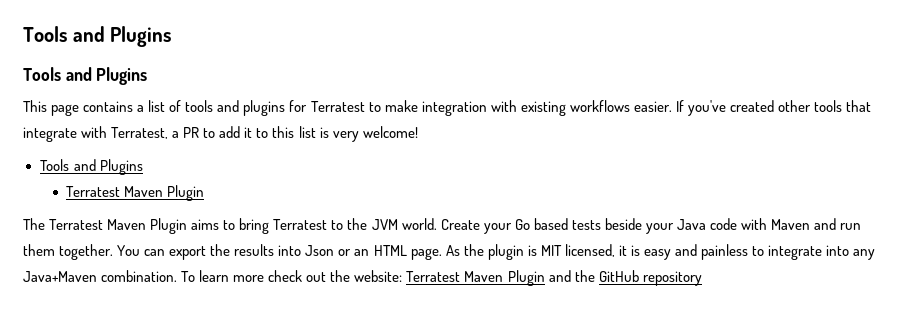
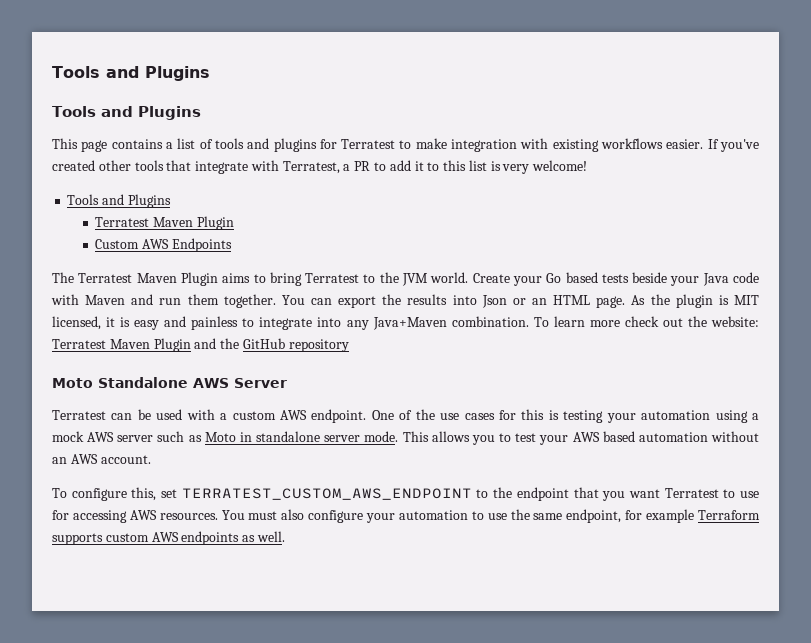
(205, 193) none -> [95,238,232,252] // Custom AWS Endpoints
(702, 278) none -> [52,377,287,388] [52,409,760,423] [52,431,759,445] [52,454,151,464] [52,487,760,501] [52,509,760,523] [52,531,285,545] // Moto Standalone AWS Server // Terratest can be used with a custom AWS endpoint. One of the use cases for this is testing your automation using a mock AWS server such as Moto in standalone server mode. This allows you to test your AWS based automation without an AWS account. // To configure this, set TERRATEST_CUSTOM_AWS_ENDPOINT to the endpoint that you want Terratest to use for accessing AWS resources. You must also configure your automation to use the same endpoint, for example Terraform supports custom AWS endpoints as well.

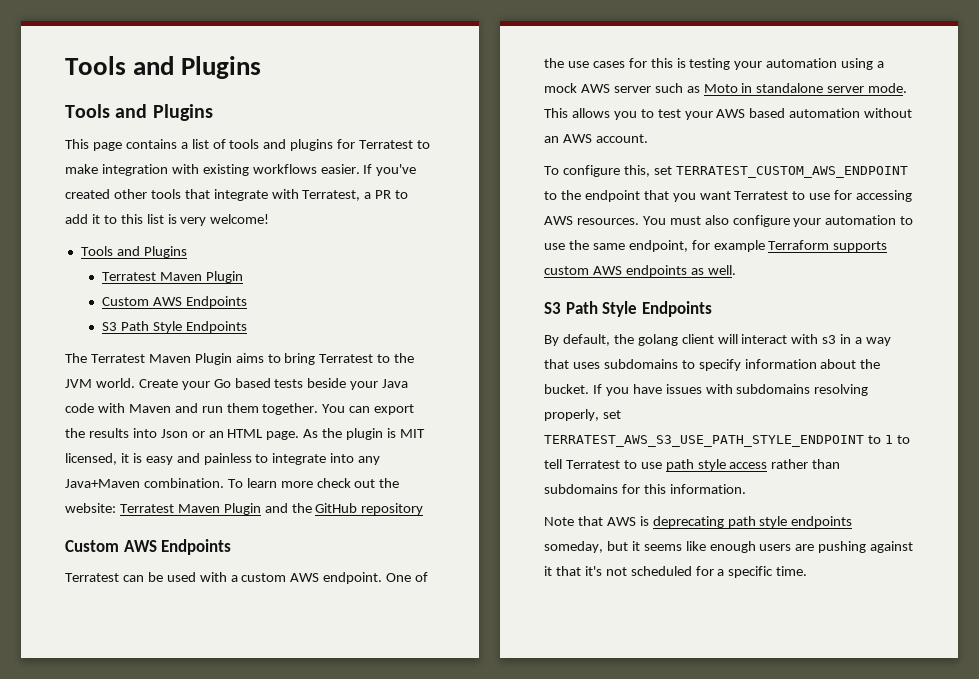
(232, 245) none -> [101,321,247,333] // S3 Path Style Endpoints
[52,377,287,388] Moto Standalone AWS Server -> [65,539,232,555] Custom AWS Endpoints
(285, 536) none -> [544,301,712,317] [544,334,892,346] [544,359,881,371] [544,384,869,396] [544,409,621,421] [544,435,910,447] [544,459,841,471] [544,484,746,494] [544,516,853,528] [544,541,914,553] [544,566,808,578] // S3 Path Style Endpoints // By default, the golang client will interact with s3 in a way that uses subdomains to specify information about the bucket. If you have issues with subdomains resolving properly, set TERRATEST_AWS_S3_USE_PATH_STYLE_ENDPOINT to 1 to tell Terratest to use path style access rather than subdomains for this information. // Note that AWS is deprecating path style endpoints someday, but it seems like enough users are pushing against it that it's not scheduled for a specific time.

